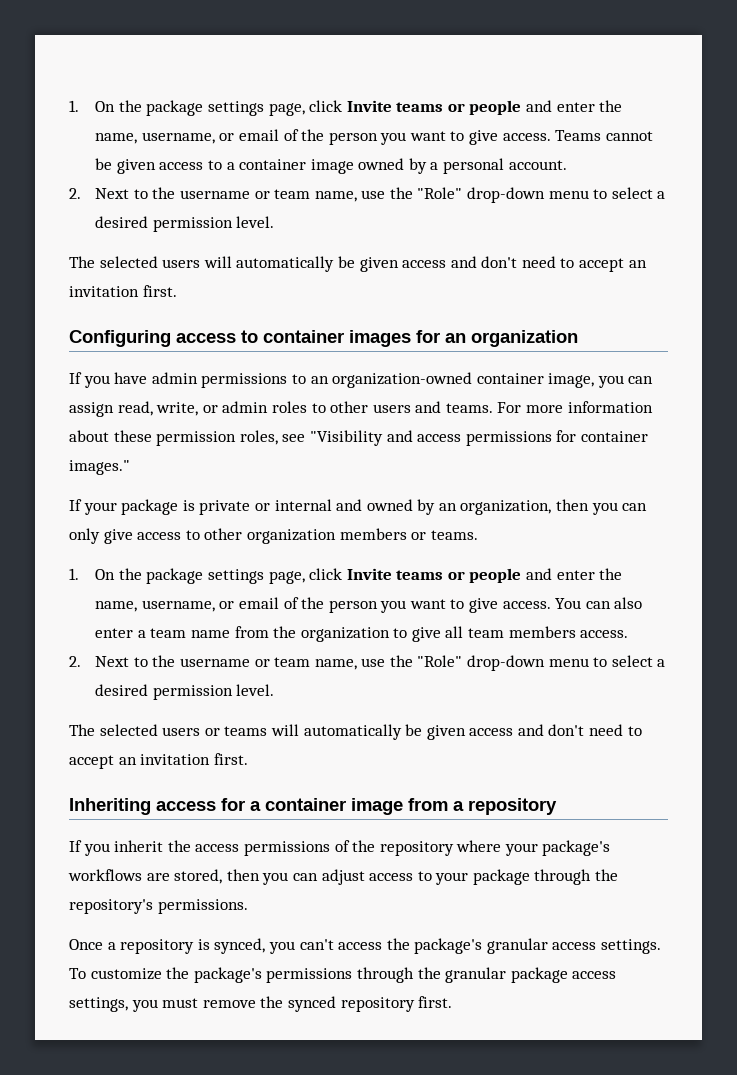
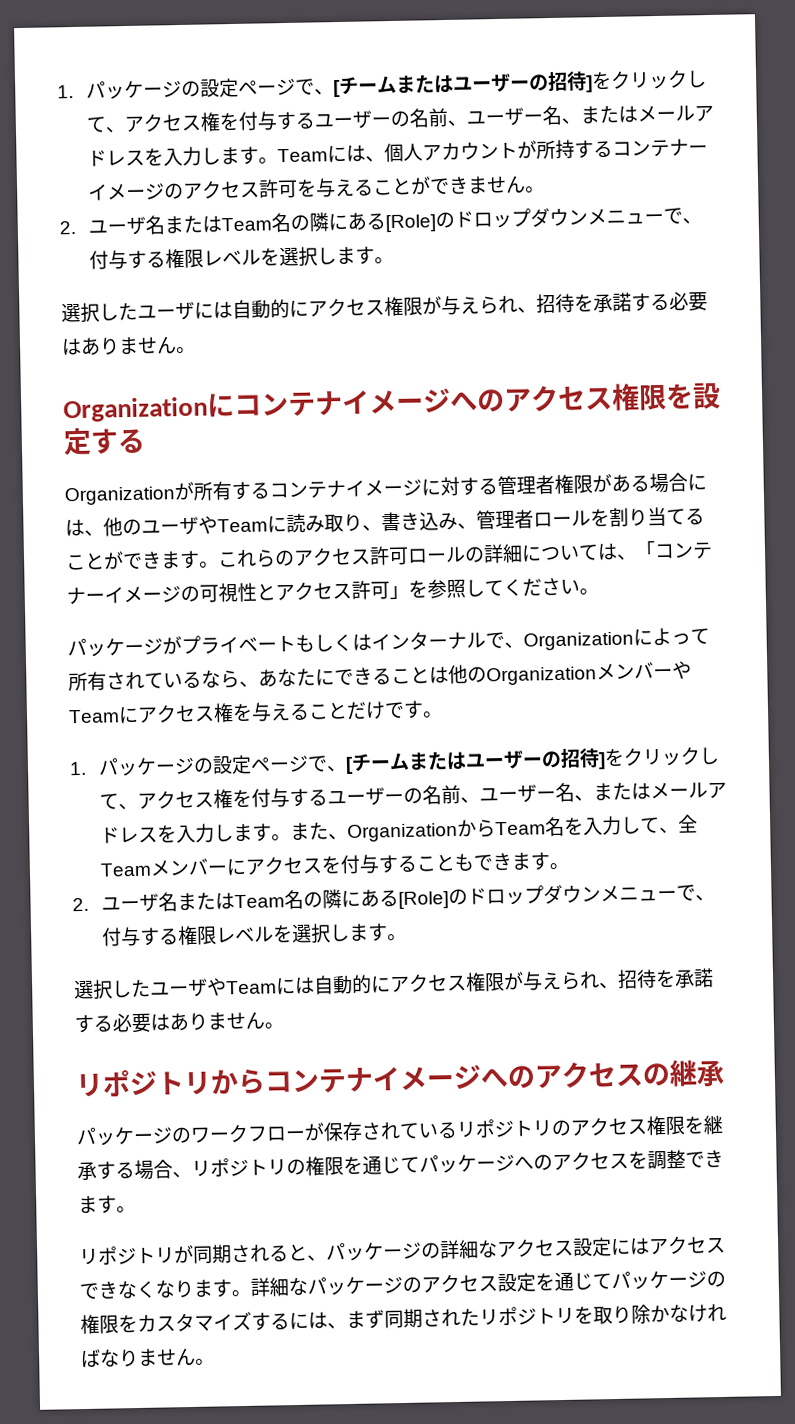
[69,100,623,116] [95,129,653,145] [95,158,567,174] [69,187,666,203] [95,216,275,232] [69,256,647,272] [69,285,177,297] [69,330,578,347] [69,372,654,388] [69,401,653,417] [69,430,648,446] [69,460,130,475] [69,499,648,515] [69,528,478,544] [69,568,623,584] [95,597,643,613] [95,626,629,642] [69,655,666,671] [95,684,275,700] [69,724,642,740] [69,753,248,769] [69,798,557,815] [69,840,611,856] [68,869,619,885] [69,899,248,914] [69,938,662,954] [69,967,617,983] [69,996,453,1012] 1. On the package settings page, click Invite teams or people and enter the name, username, or email of the person you want to give access. Teams cannot be given access to a container image owned by a personal account. // 2. Next to the username or team name, use the "Role" drop-down menu to select a desired permission level. // The selected users will automatically be given access and don't need to accept an invitation first. // Configuring access to container images for an organization // If you have admin permissions to an organization-owned container image, you can assign read, write, or admin roles to other users and teams. For more information about these permission roles, see "Visibility and access permissions for container images." // If your package is private or internal and owned by an organization, then you can only give access to other organization members or teams. // 1. On the package settings page, click Invite teams or people and enter the name, username, or email of the person you want to give access. You can also enter a team name from the organization to give all team members access. // 2. Next to the username or team name, use the "Role" drop-down menu to select a desired permission level. // The selected users or teams will automatically be given access and don't need to accept an invitation first. // Inheriting access for a container image from a repository // If you inherit the access permissions of the repository where your package's workflows are stored, then you can adjust access to your package through the repository's permissions. // Once a repository is synced, you can't access the package's granular access settings. To customize the package's permissions through the granular package access settings, you must remove the synced repository first. -> [57,69,707,100] [85,104,714,133] [86,138,708,167] [87,175,545,201] [59,207,702,236] [88,246,394,270] [61,291,708,323] [61,336,196,356] [63,382,721,423] [63,427,146,456] [64,472,707,506] [65,506,705,537] [65,541,713,571] [66,577,599,605] [67,627,710,657] [68,660,692,692] [68,700,443,724] [69,746,720,777] [98,781,727,810] [99,814,698,844] [99,852,569,877] [72,884,715,912] [101,923,407,947] [73,968,714,1000] [74,1011,284,1034] [75,1059,725,1098] [76,1114,724,1146] [77,1149,724,1181] [78,1195,136,1214] [79,1235,726,1266] [79,1270,726,1300] [80,1303,727,1335] [80,1347,215,1369] 1.パッケージの設定ページで、[チームまたはユーザーの招待]をクリックして、アクセス権を付与するユーザーの名前、ユーザー名、またはメールアドレスを入力します。Teamには、個人アカウントが所持するコンテナーイメージのアクセス許可を与えることができません。 // 2.ユーザ名またはTeam名の隣にある[Role]のドロップダウンメニューで、付与する権限レベルを選択します。 // 選択したユーザには自動的にアクセス権限が与えられ、招待を承諾する必要はありません。 // Organizationにコンテナイメージへのアクセス権限を設定する // Organizationが所有するコンテナイメージに対する管理者権限がある場合には、他のユーザやTeamに読み取り、書き込み、管理者ロールを割り当てることができます。これらのアクセス許可ロールの詳細については、「コンテナーイメージの可視性とアクセス許可」を参照してください。 // パッケージがプライベートもしくはインターナルで、Organizationによって所有されているなら、あなたにできることは他のOrganizationメンバーやTeamにアクセス権を与えることだけです。 // 1.パッケージの設定ページで、[チームまたはユーザーの招待]をクリックして、アクセス権を付与するユーザーの名前、ユーザー名、またはメールアドレスを入力します。また、OrganizationからTeam名を入力して、全Teamメンバーにアクセスを付与することもできます。 // 2.ユーザ名またはTeam名の隣にある[Role]のドロップダウンメニューで、付与する権限レベルを選択します。 // 選択したユーザやTeamには自動的にアクセス権限が与えられ、招待を承諾する必要はありません。 // リポジトリからコンテナイメージへのアクセスの継承 // パッケージのワークフローが保存されているリポジトリのアクセス権限を継承する場合、リポジトリの権限を通じてパッケージへのアクセスを調整できます。 // リポジトリが同期されると、パッケージの詳細なアクセス設定にはアクセスできなくなります。詳細なパッケージのアクセス設定を通じてパッケージの権限をカスタマイズするには、まず同期されたリポジトリを取り除かなければなりません。

